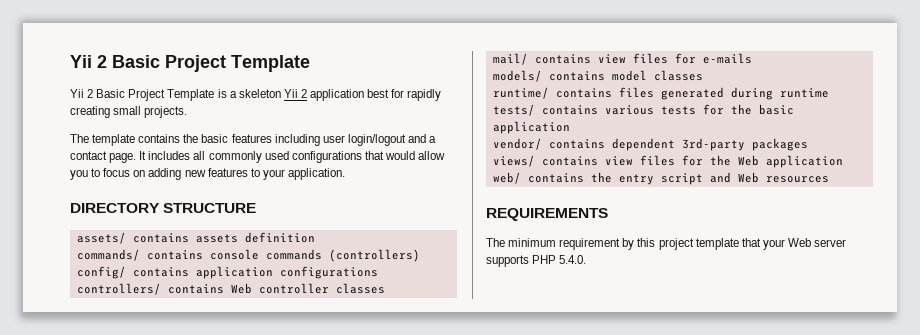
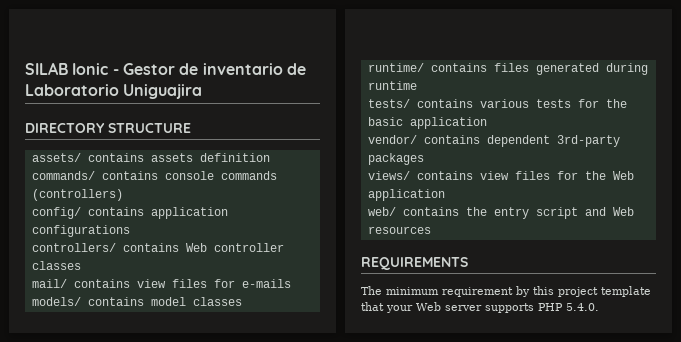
[70,55,310,72] [70,89,442,101] [70,106,188,118] [70,134,437,146] [70,151,446,163] [70,168,345,180] Yii 2 Basic Project Template // Yii 2 Basic Project Template is a skeleton Yii 2 application best for rapidly creating small projects. // The template contains the basic features including user login/logout and a contact page. It includes all commonly used configurations that would allow you to focus on adding new features to your application. -> [25,62,306,75] [25,84,203,99] SILAB Ionic - Gestor de inventario de Laboratorio Uniguajira

